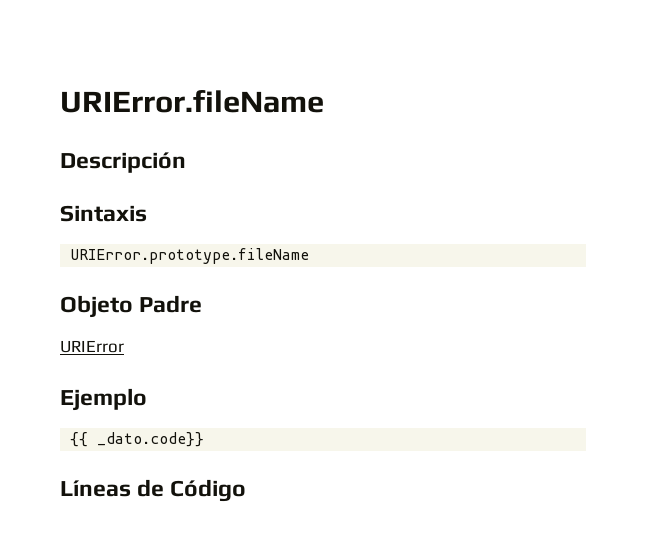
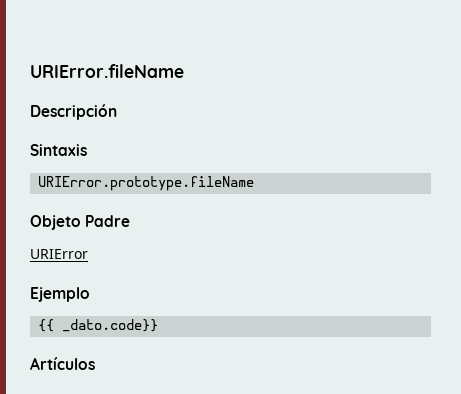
[60,479,247,502] Líneas de Código -> [30,357,95,370] Artículos

